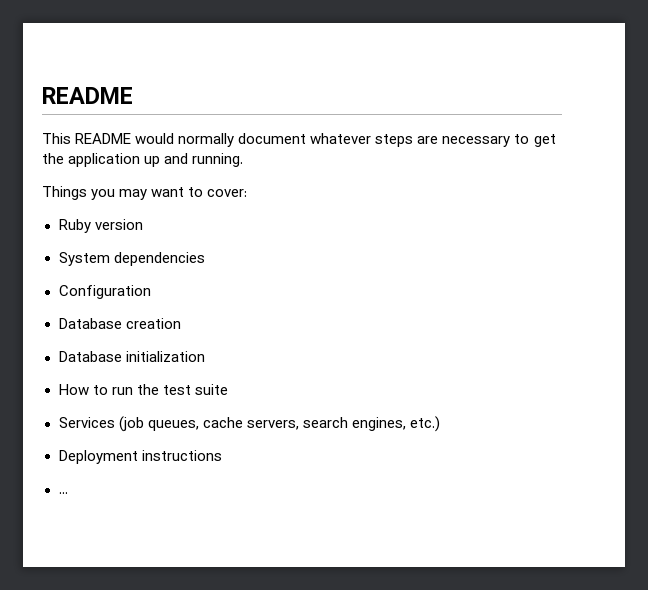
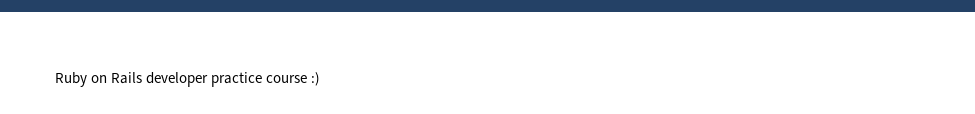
[42,87,133,104] [42,133,556,147] [42,153,244,167] [42,186,248,200] [58,219,143,233] [58,252,205,266] [58,285,151,299] [58,318,181,329] [58,351,205,362] [58,384,228,395] [58,416,440,432] [58,450,222,464] [58,492,68,494] README // This README would normally document whatever steps are necessary to get the application up and running. // Things you may want to cover: // Ruby version // System dependencies // Configuration // Database creation // Database initialization // How to run the test suite // Services (job queues, cache servers, search engines, etc.) // Deployment instructions // ... -> [55,72,321,87] Ruby on Rails developer practice course :)

